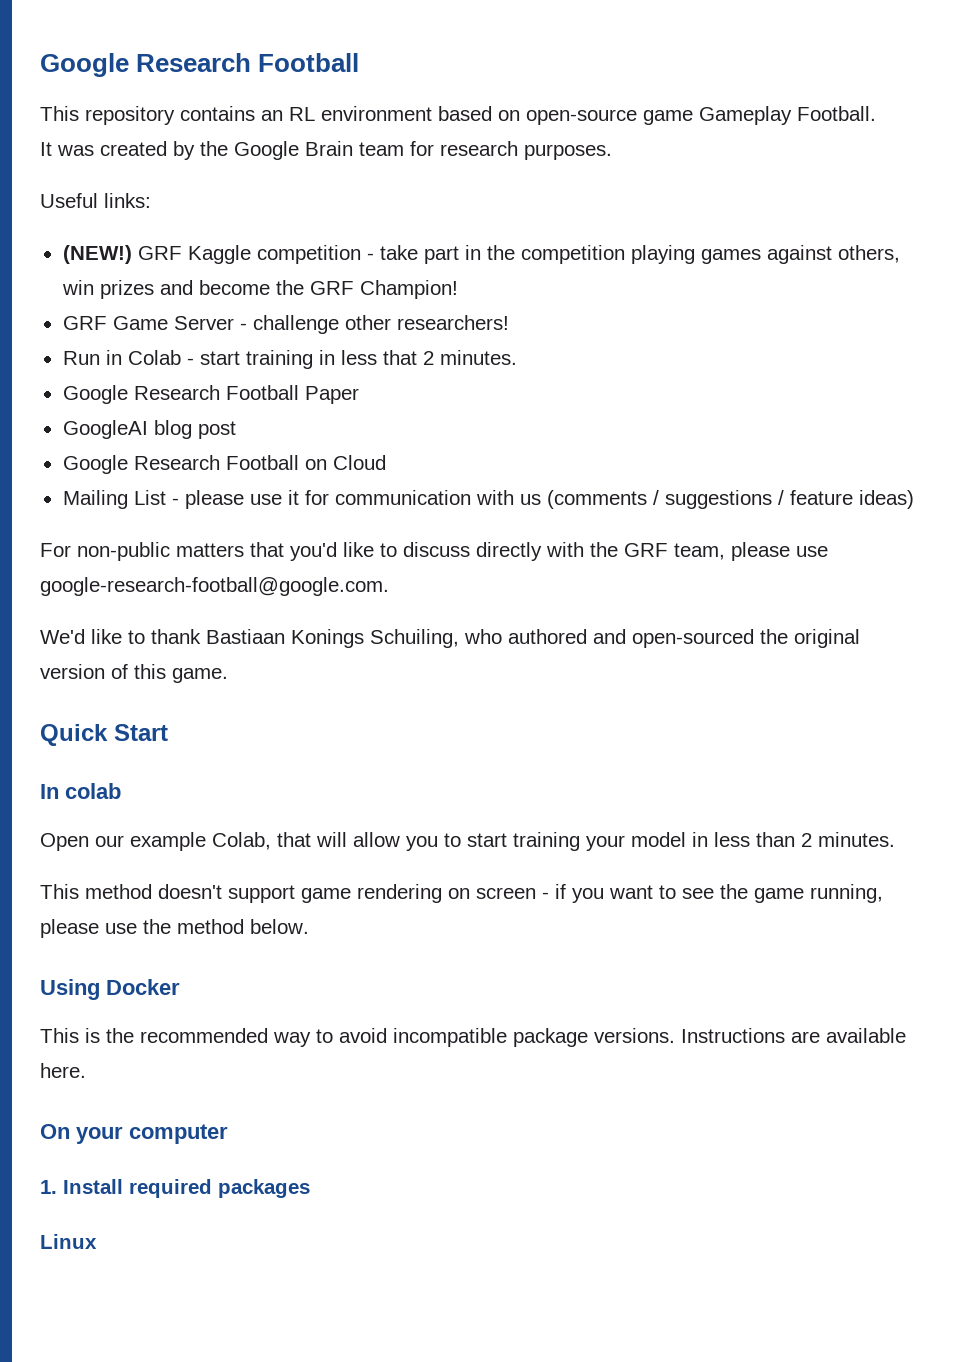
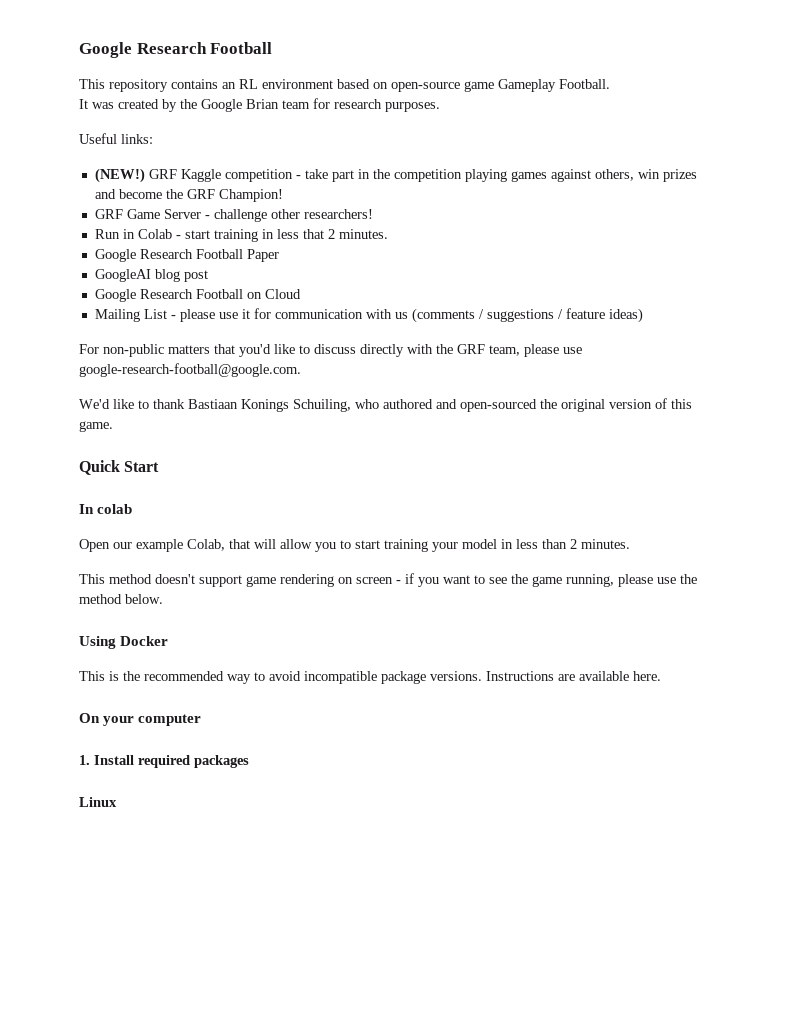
[305,141,353,156] Brain -> [246,99,279,109] Brian

